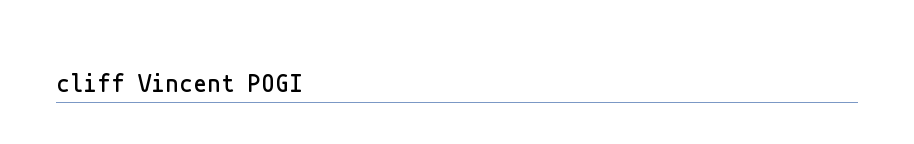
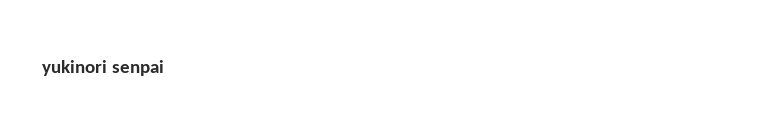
[56,73,303,92] cliff Vincent POGI -> [42,60,164,76] yukinori senpai

